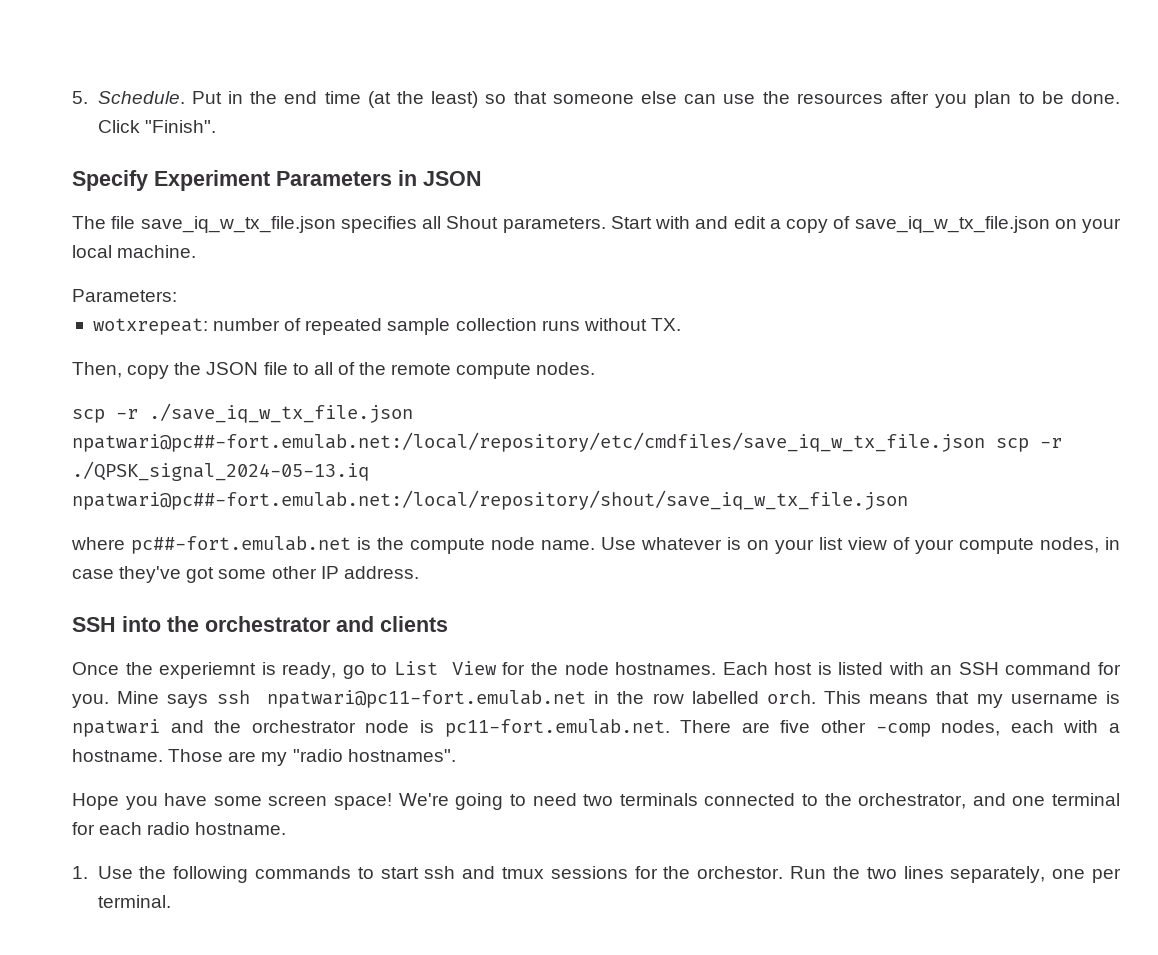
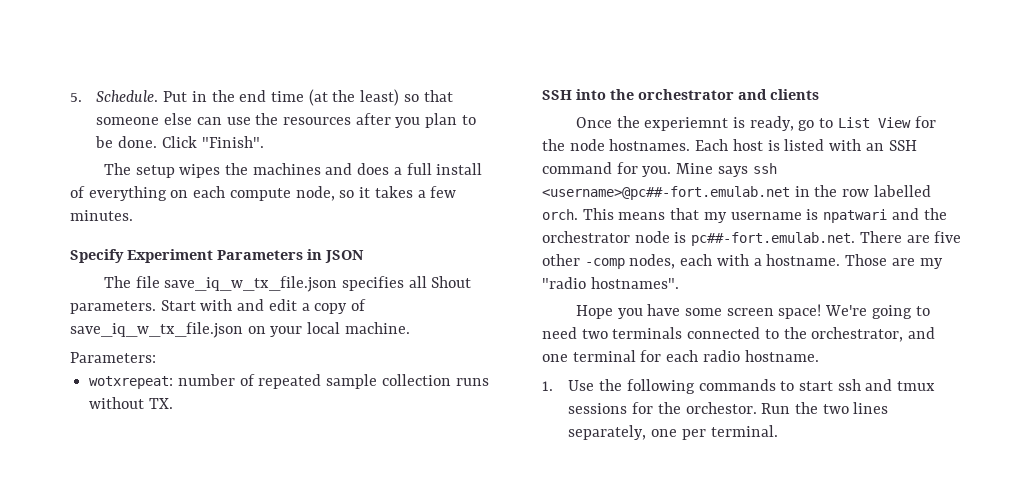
(216, 126) none -> [103,163,483,178] [70,186,457,201] [70,210,133,221] // The setup wipes the machines and does a full install of everything on each compute node, so it takes a few minutes.
[72,362,596,379] [72,403,413,423] [72,432,1062,452] [72,461,369,481] [72,490,908,510] [71,536,1120,554] [72,566,419,583] // Then, copy the JSON file to all of the remote compute nodes. // scp -r ./save_iq_w_tx_file.json npatwari@pc##-fort.emulab.net:/local/repository/etc/cmdfiles/save_iq_w_tx_file.json scp -r ./QPSK_signal_2024-05-13.iq npatwari@pc##-fort.emulab.net:/local/repository/shout/save_iq_w_tx_file.json // where pc##-fort.emulab.net is the compute node name. Use whatever is on your list view of your compute nodes, in case they've got some other IP address. -> (173, 403) none
[267,690,587,708] npatwari@pc11-fort.emulab.net -> [542,186,790,200] <username>@pc##-fort.emulab.net
[444,719,670,737] pc11-fort.emulab.net. -> [691,232,856,246] pc##-fort.emulab.net.

